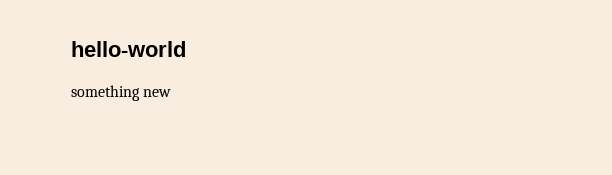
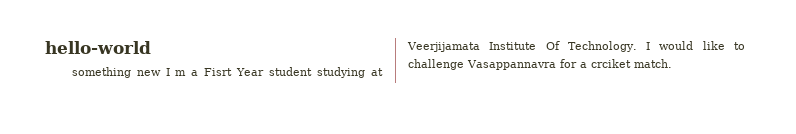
(172, 93) none -> [165,67,383,78] [407,41,745,52] [408,59,672,70] I m a Fisrt Year student studying at Veerjijamata Institute Of Technology. I would like to challenge Vasappannavra for a crciket match.

